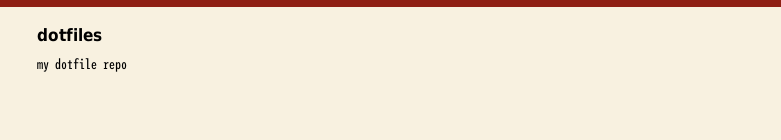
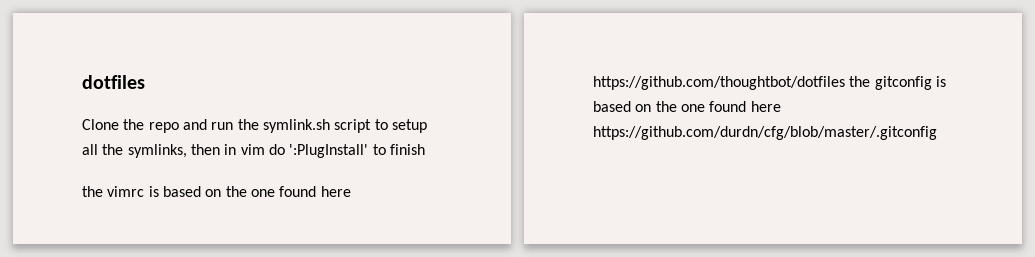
[37,58,127,72] my dotfile repo -> [82,119,427,133] [82,144,425,158] [82,186,351,197] [593,76,946,90] [593,101,781,112] [593,126,937,140] Clone the repo and run the symlink.sh script to setup all the symlinks, then in vim do ':PlugInstall' to finish // the vimrc is based on the one found here https://github.com/thoughtbot/dotfiles the gitconfig is based on the one found here https://github.com/durdn/cfg/blob/master/.gitconfig

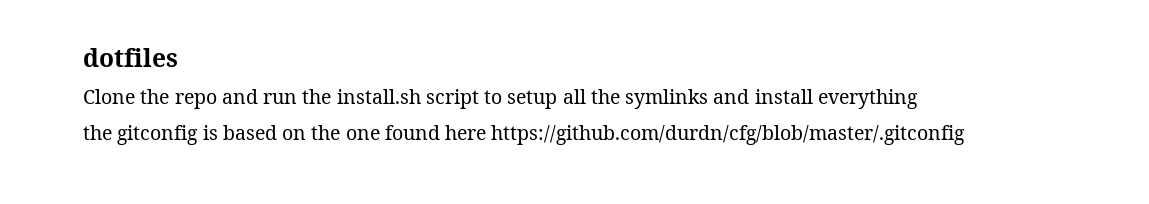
[262,119,330,133] symlink.sh -> [336,89,421,104] install.sh
[127,144,425,158] [82,186,351,197] [593,76,845,90] symlinks, then in vim do ':PlugInstall' to finish // the vimrc is based on the one found here https://github.com/thoughtbot/dotfiles -> [625,89,918,109] symlinks and install everything //

